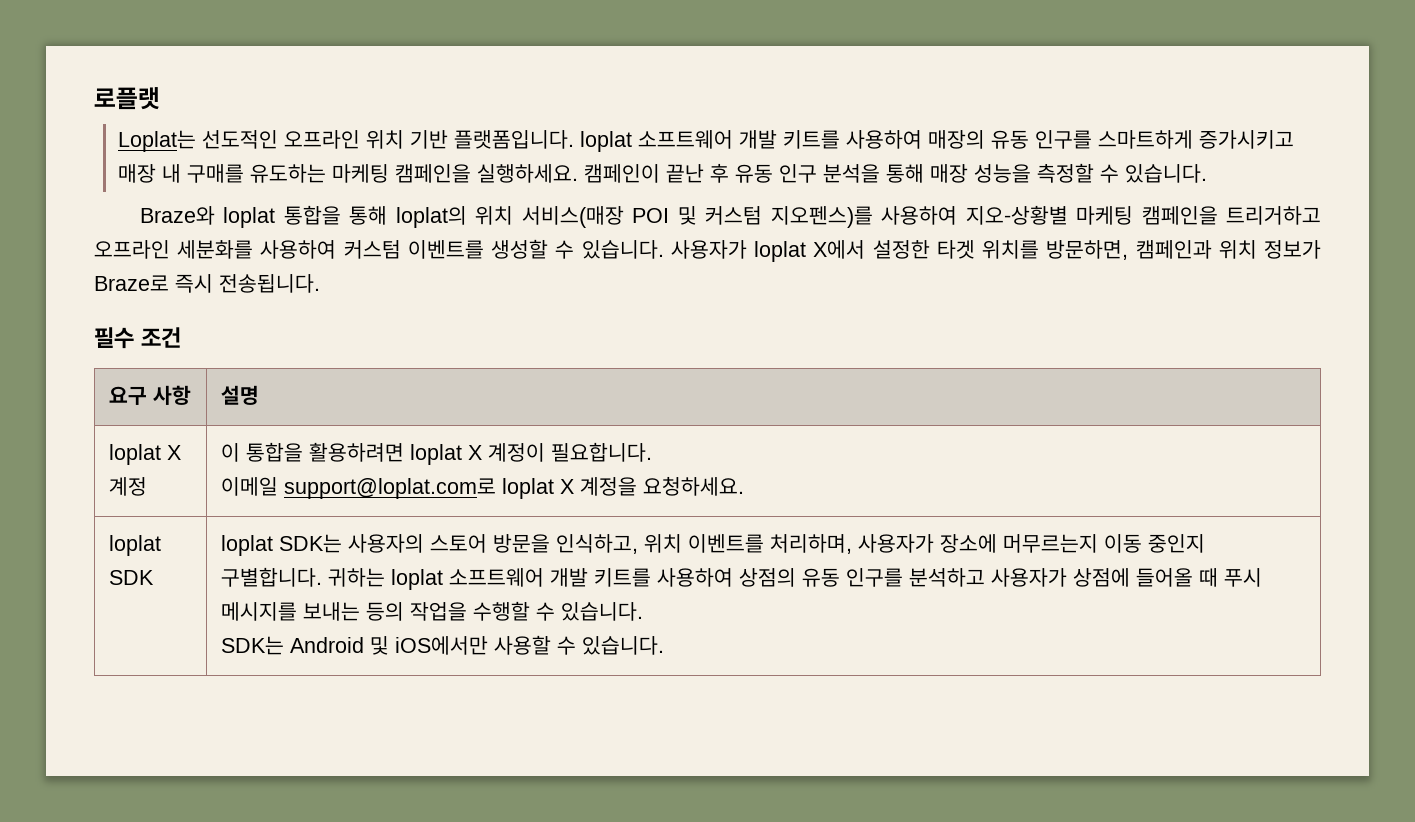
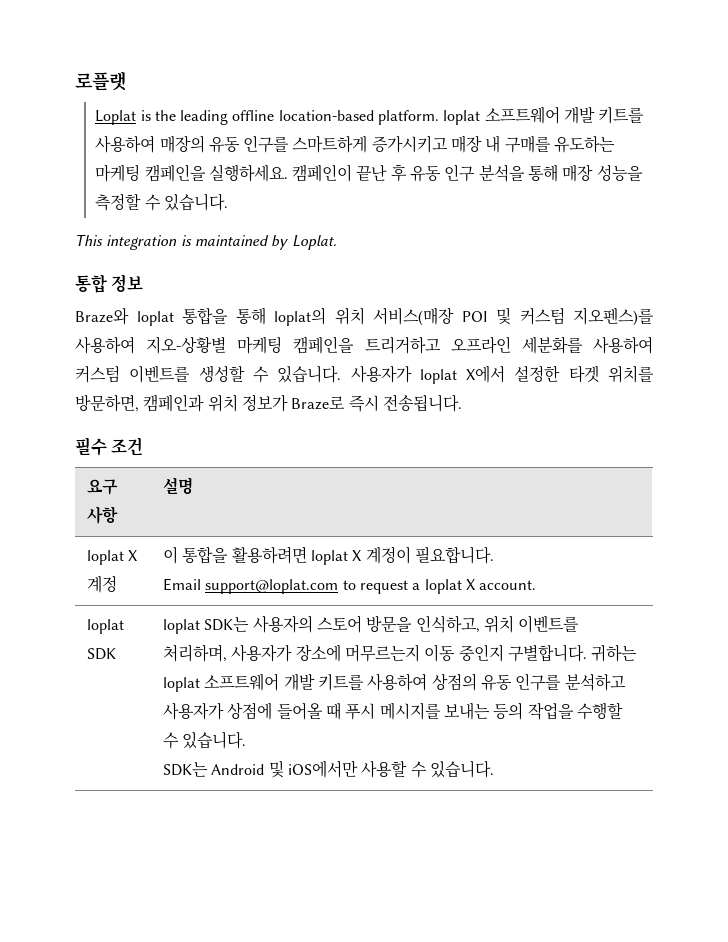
[117,130,574,152] Loplat는 선도적인 오프라인 위치 기반 플랫폼입니다. -> [95,110,440,125] Loplat is the leading offline location-based platform.
(1207, 173) none -> [75,234,337,250] [75,274,144,293] // This integration is maintained by Loplat. // 통합 정보
[220,476,744,499] 이메일 support@loplat.com로 loplat X 계정을 요청하세요. -> [163,578,537,594] Email support@loplat.com to request a loplat X account.

